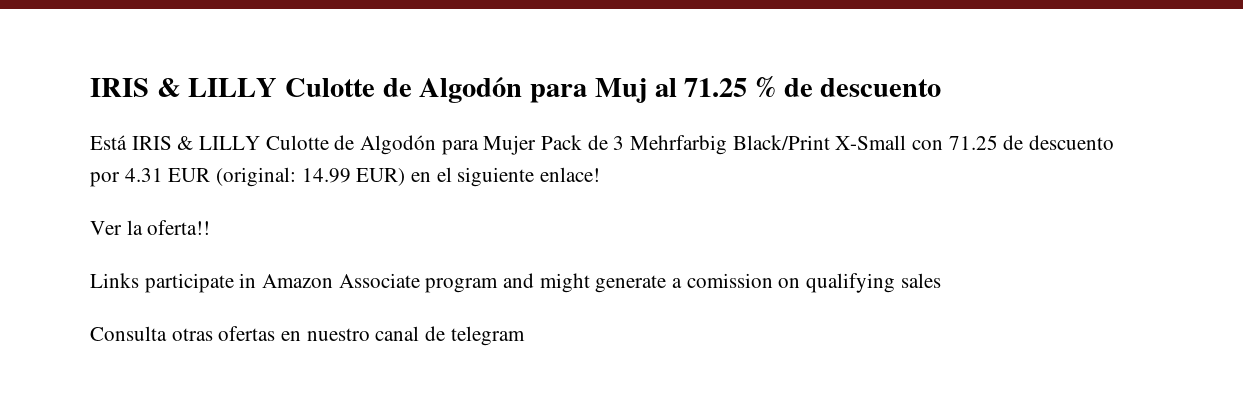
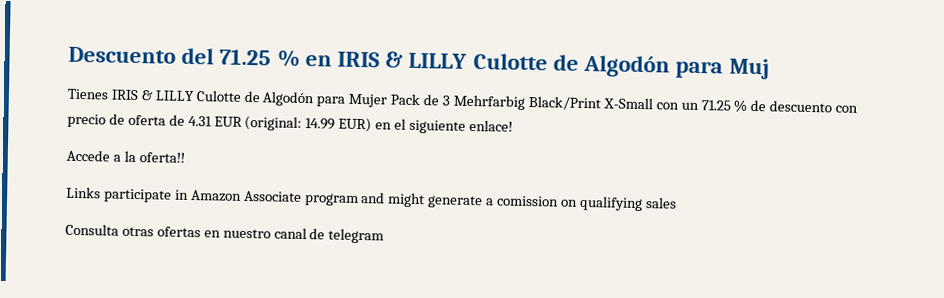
(90, 87) none -> [68,46,332,67] Descuento del 71.25 % en
[654,76,942,98] [90,135,127,150] al 71.25 % de descuento // Está -> [67,88,109,100] // Tienes
[948,135,1115,150] [90,172,120,187] 71.25 de descuento por -> [680,99,859,113] [67,113,185,128] un 71.25 % de descuento con precio de oferta de
[90,221,122,235] Ver -> [66,149,121,162] Accede a

